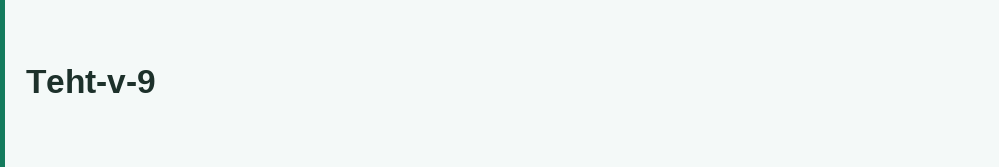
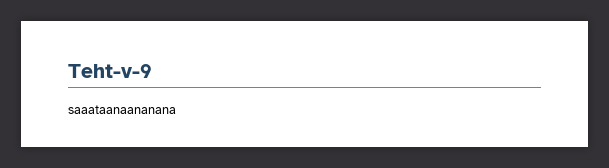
(156, 81) none -> [68,105,176,114] // saaataanaananana

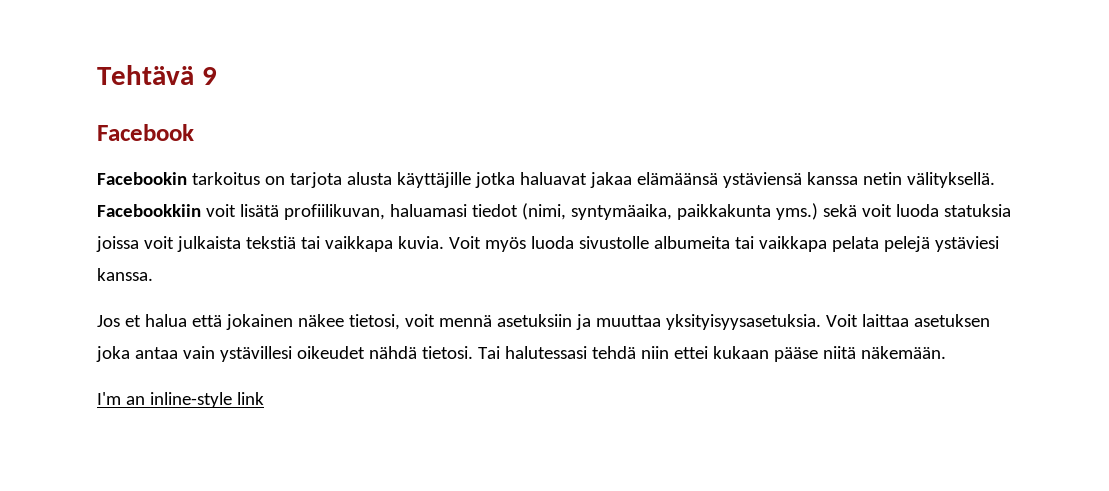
[68,64,152,78] [68,105,176,114] Teht-v-9 // saaataanaananana -> [97,65,217,85] [97,124,194,141] [97,172,995,188] [97,203,1011,220] [96,236,999,252] [97,268,153,281] [97,314,990,330] [96,346,946,362] [97,392,264,408] Tehtävä 9 // Facebook // Facebookin tarkoitus on tarjota alusta käyttäjille jotka haluavat jakaa elämäänsä ystäviensä kanssa netin välityksellä. Facebookkiin voit lisätä profiilikuvan, haluamasi tiedot (nimi, syntymäaika, paikkakunta yms.) sekä voit luoda statuksia joissa voit julkaista tekstiä tai vaikkapa kuvia. Voit myös luoda sivustolle albumeita tai vaikkapa pelata pelejä ystäviesi kanssa. // Jos et halua että jokainen näkee tietosi, voit mennä asetuksiin ja muuttaa yksityisyysasetuksia. Voit laittaa asetuksen joka antaa vain ystävillesi oikeudet nähdä tietosi. Tai halutessasi tehdä niin ettei kukaan pääse niitä näkemään. // I'm an inline-style link

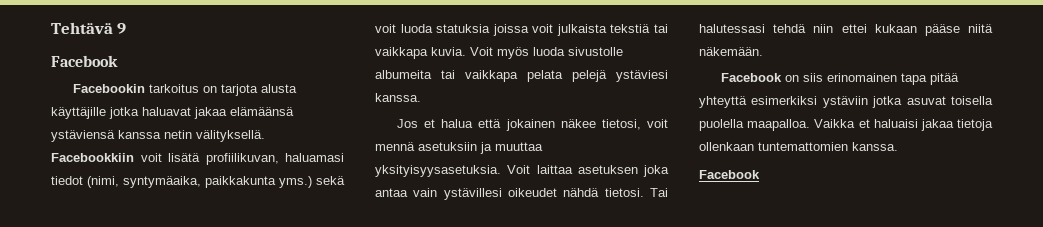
[97,392,264,408] I'm an inline-style link -> [720,73,959,85] [699,96,993,108] [699,119,993,131] [699,142,898,151] [699,170,760,179] Facebook on siis erinomainen tapa pitää yhteyttä esimerkiksi ystäviin jotka asuvat toisella puolella maapalloa. Vaikka et haluaisi jakaa tietoja ollenkaan tuntemattomien kanssa. // Facebook

